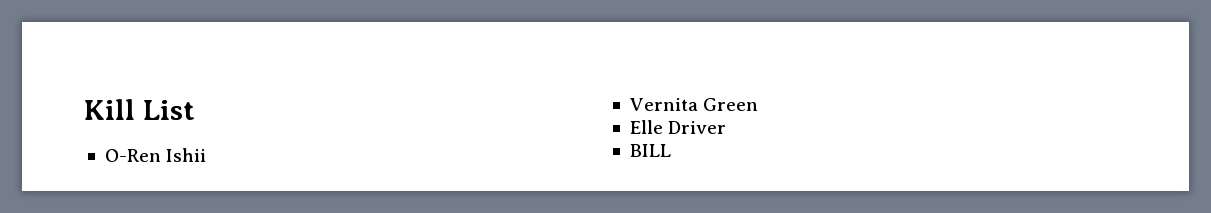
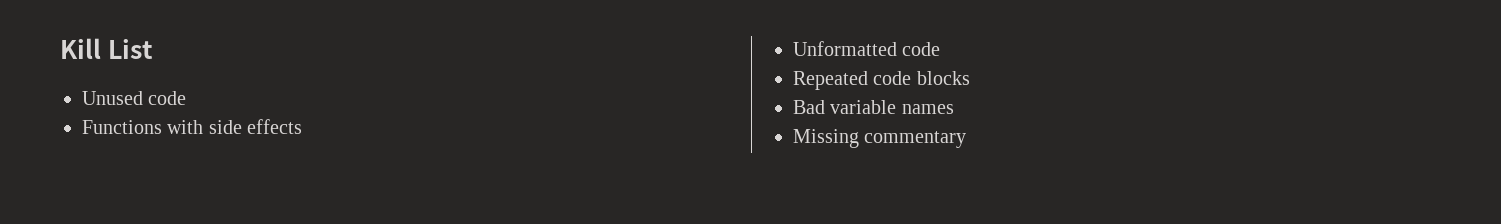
[104,148,207,162] [629,98,759,111] [629,120,727,134] [629,144,671,157] O-Ren Ishii // Vernita Green // Elle Driver // BILL -> [82,91,187,105] [82,119,303,134] [793,41,941,56] [793,71,970,90] [793,100,954,114] [793,129,967,148] Unused code // Functions with side effects // Unformatted code // Repeated code blocks // Bad variable names // Missing commentary

